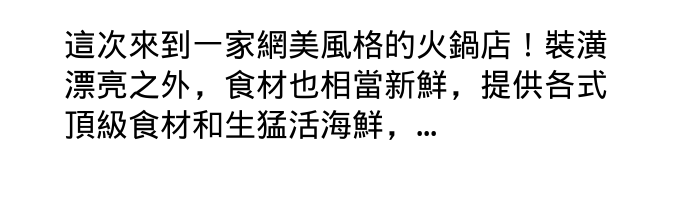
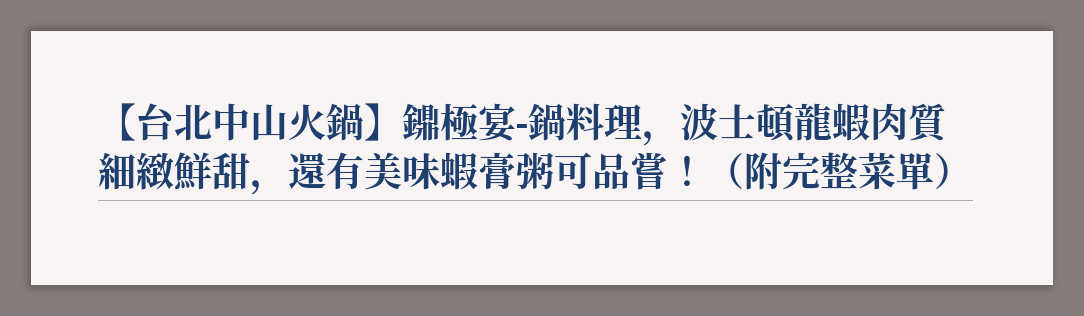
[64,29,608,60] [64,69,608,100] [64,109,437,140] 這次來到一家網美風格的火鍋店！裝潢漂亮之外，食材也相當新鮮，提供各式頂級食材和生猛活海鮮，... -> [98,103,950,146] [98,152,972,195] 【台北中山火鍋】鐤極宴-鍋料理，波士頓龍蝦肉質細緻鮮甜，還有美味蝦膏粥可品嘗！（附完整菜單）

